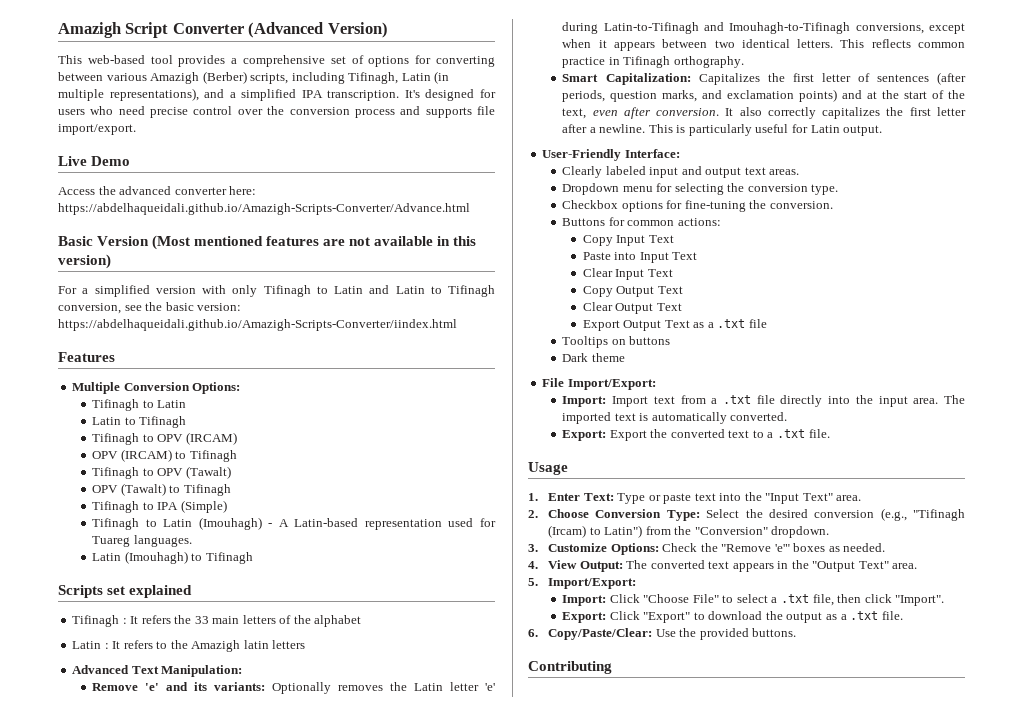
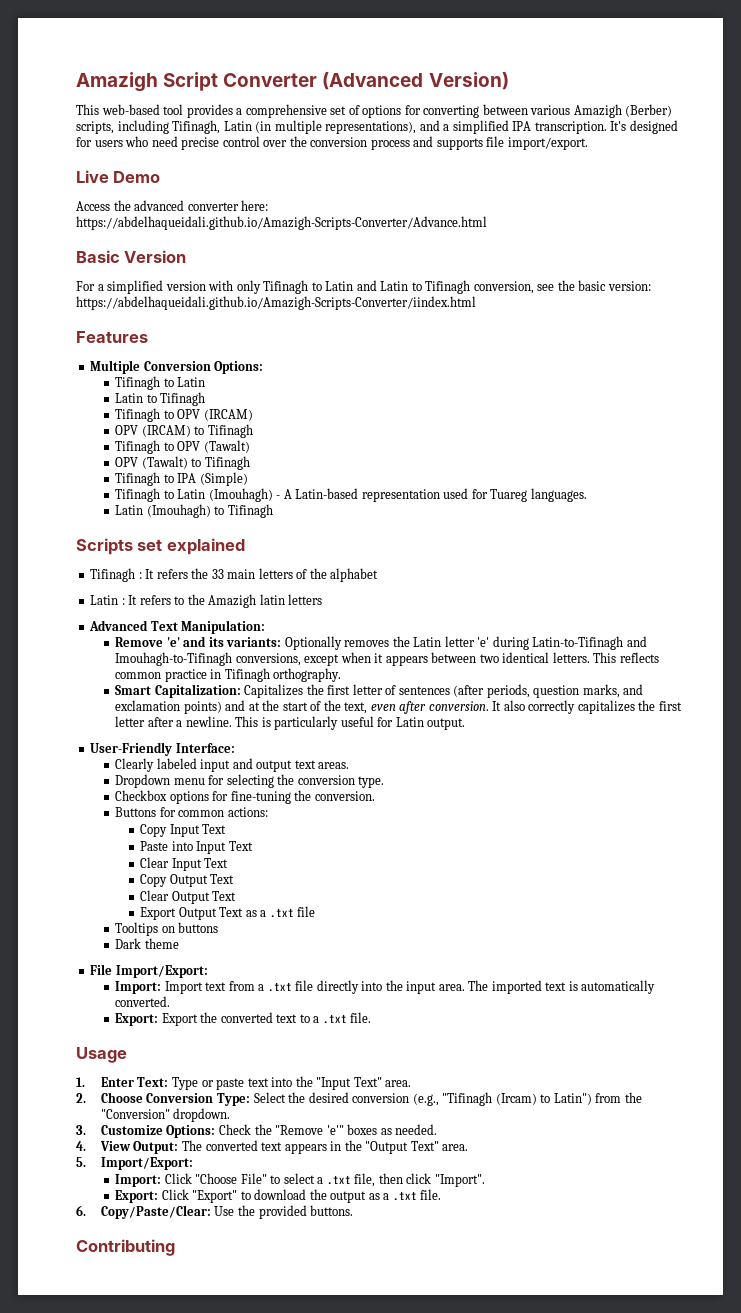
[152,235,477,250] [58,254,111,269] (Most mentioned features are not available in this version) -> (187, 256) none

